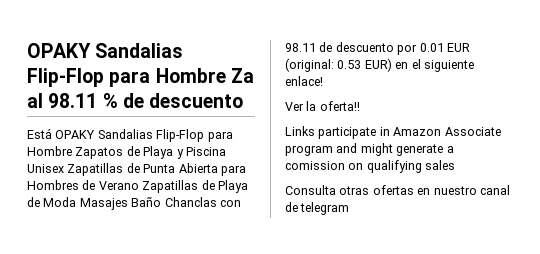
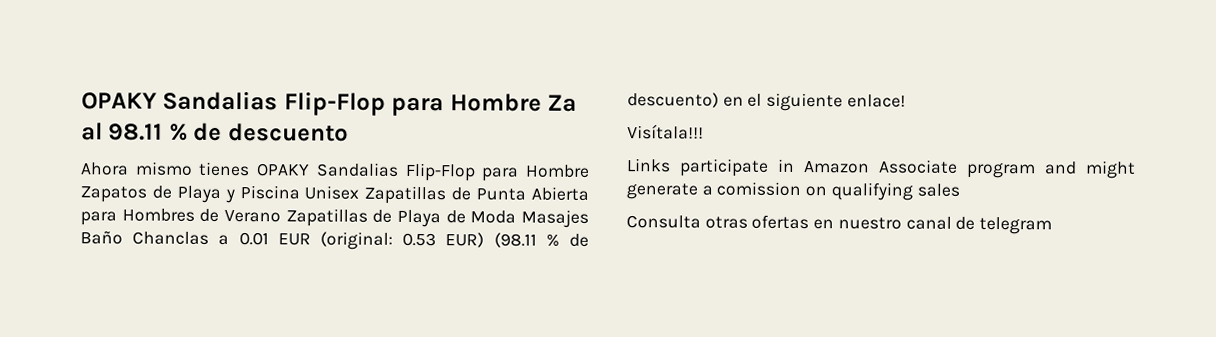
[27,128,52,139] Está -> [80,161,251,177] Ahora mismo tienes
[219,200,241,207] [285,42,418,55] con 98.11 de descuento por -> [218,234,230,246] a
(392, 65) none -> [493,232,589,248] [627,92,719,108] (98.11 % de descuento)
[285,101,360,111] Ver la oferta!! -> [627,124,704,140] Visítala!!!

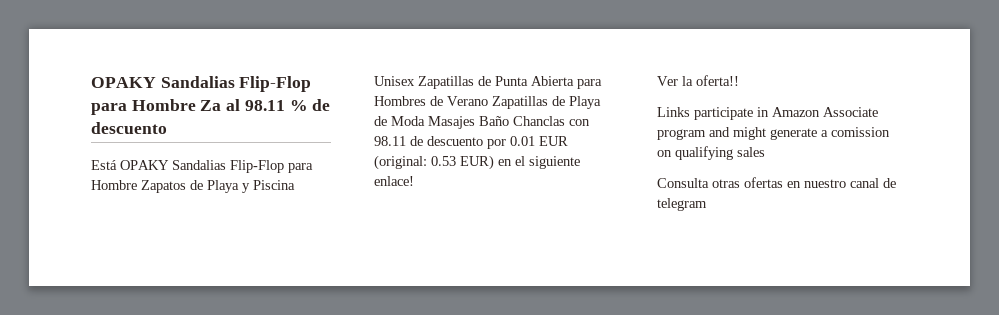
[80,161,251,177] Ahora mismo tienes -> [91,160,117,170] Está
[218,234,230,246] a -> [569,119,590,126] [374,136,506,149] con 98.11 de descuento por
[493,232,589,248] [627,92,719,108] (98.11 % de descuento) -> (494, 162) none
[627,124,704,140] Visítala!!! -> [657,75,739,86] Ver la oferta!!

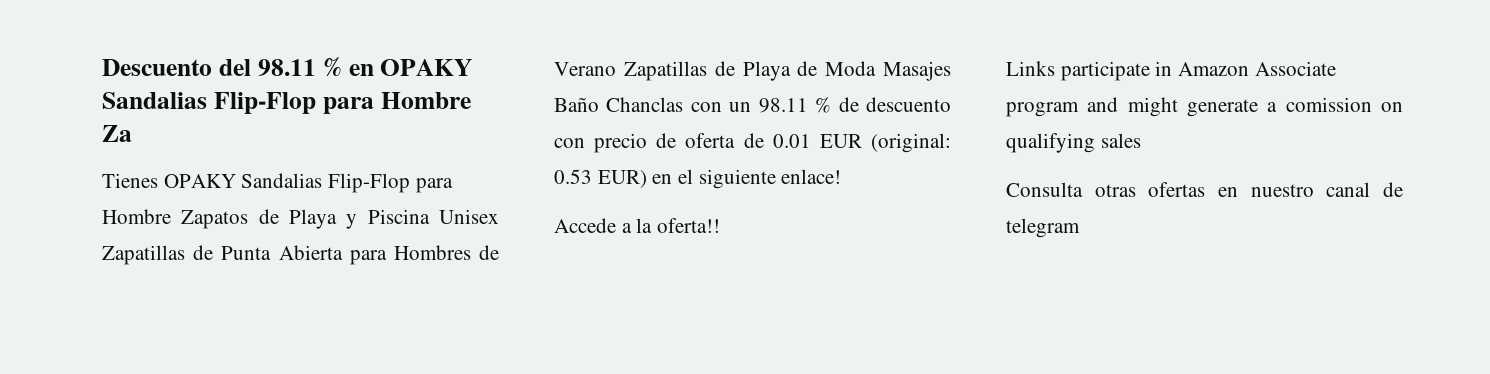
(91, 82) none -> [102,57,374,76] Descuento del 98.11 % en
[226,99,331,111] [91,122,167,134] [91,160,117,170] al 98.11 % de descuento // Está -> [102,173,158,188] // Tienes
[374,136,506,149] 98.11 de descuento por -> [729,97,951,113] [554,133,764,153] un 98.11 % de descuento con precio de oferta de
[657,76,678,86] Ver -> [554,218,632,233] Accede a

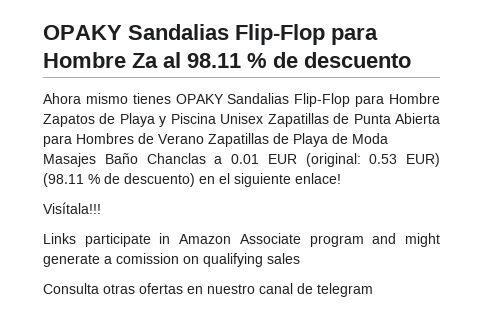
[102,57,374,76] Descuento del 98.11 % en -> (43, 32) none
[102,173,158,188] // Tienes -> [163,52,411,68] [43,93,171,104] al 98.11 % de descuento // Ahora mismo tienes
[690,97,951,113] [554,133,764,153] con un 98.11 % de descuento con precio de oferta de -> [214,156,223,164] a
(647, 179) none -> [43,173,195,187] (98.11 % de descuento)
[554,218,721,233] Accede a la oferta!! -> [43,202,101,214] Visítala!!!

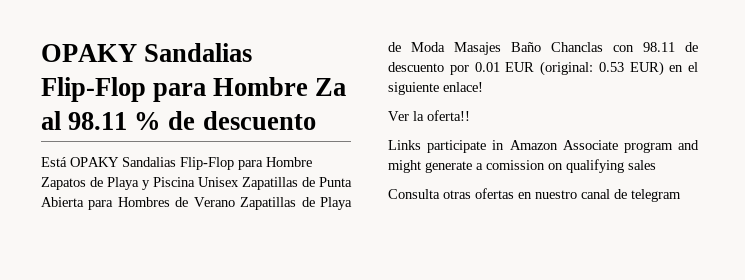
[43,93,171,104] Ahora mismo tienes -> [41,157,67,167] Está
[214,156,223,164] a -> [613,42,698,52] [388,62,469,75] con 98.11 de descuento por
[43,173,195,187] (98.11 % de descuento) -> (664, 68) none
[43,202,101,214] Visítala!!! -> [388,110,470,121] Ver la oferta!!

